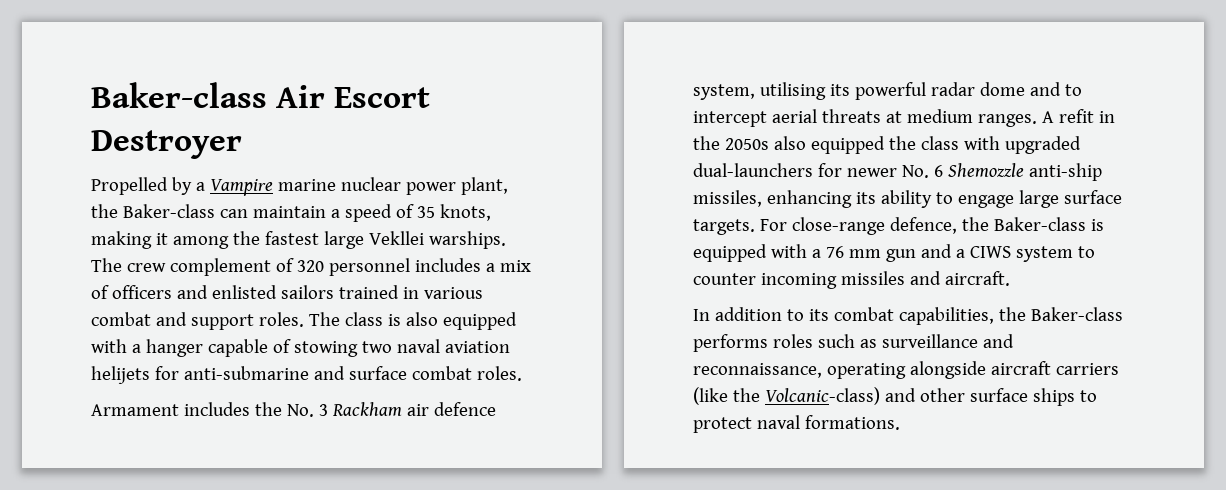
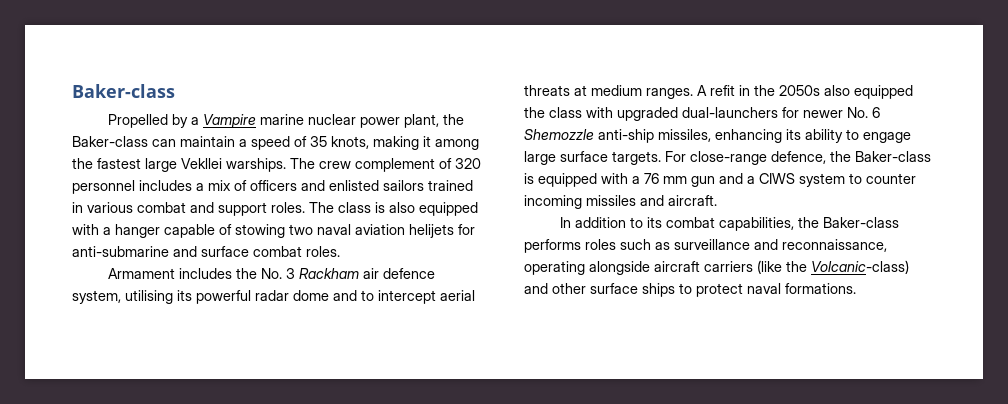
[91,82,431,108] [91,130,242,159] Baker-class Air Escort Destroyer -> [72,84,175,98] Baker-class

